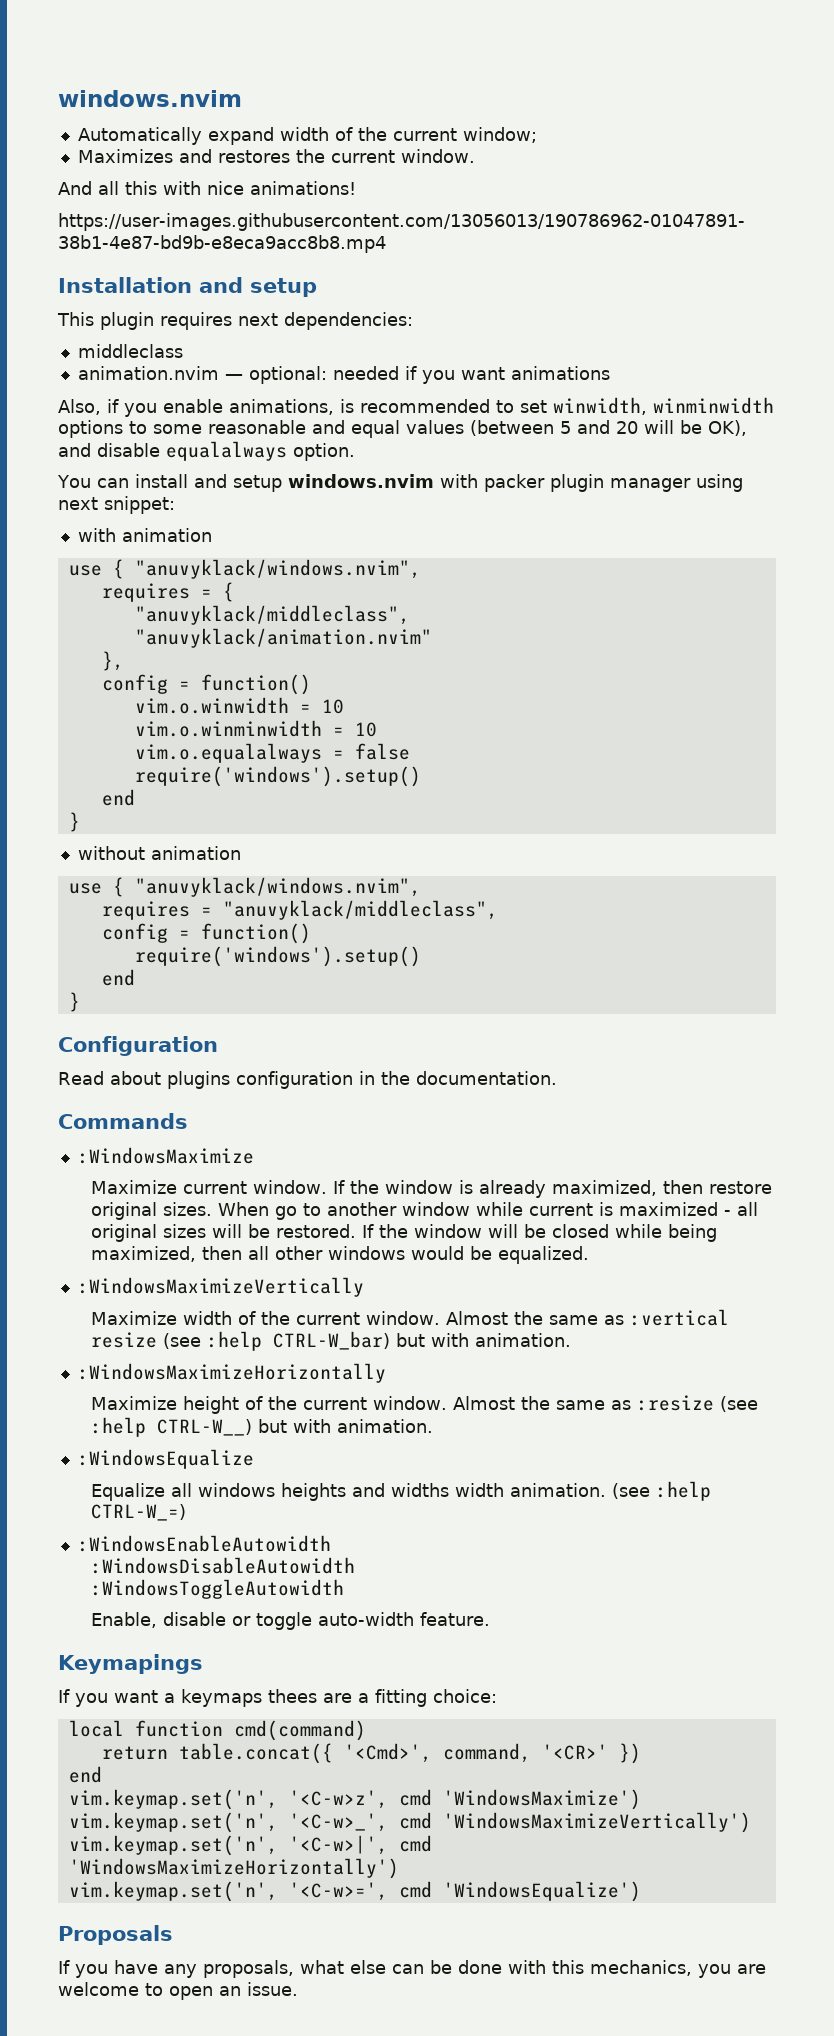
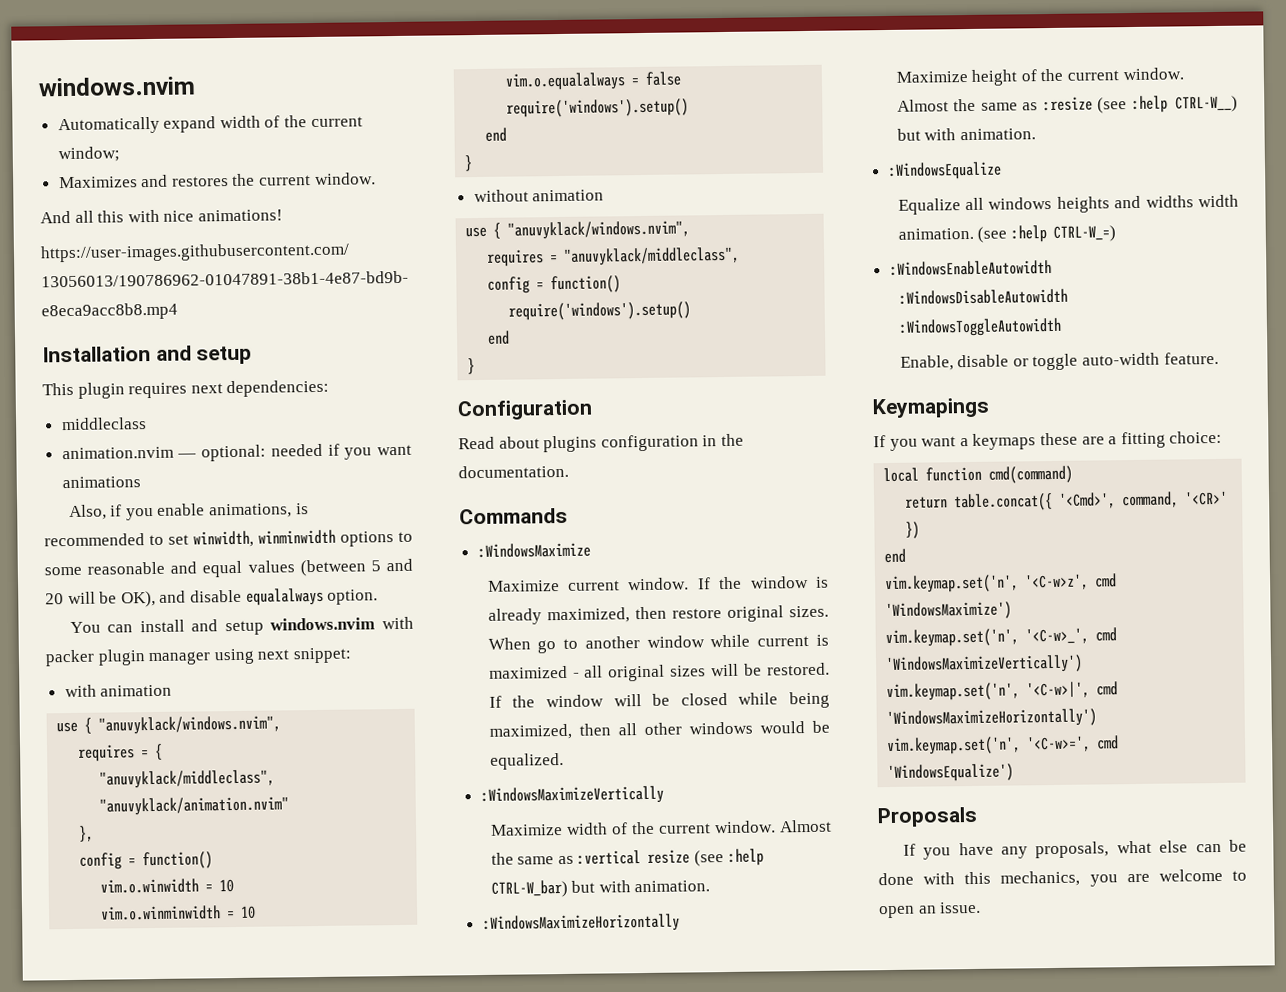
[268,1689,317,1703] thees -> [1039,432,1078,446] these

